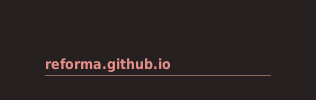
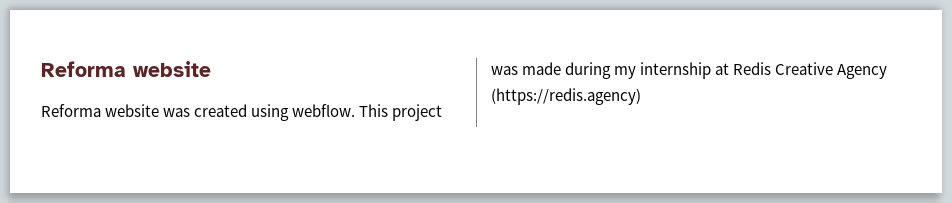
[45,58,171,73] reforma.github.io -> [41,61,211,77] [41,104,443,121] [491,62,888,79] [491,88,641,105] Reforma website // Reforma website was created using webflow. This project was made during my internship at Redis Creative Agency (https://redis.agency)

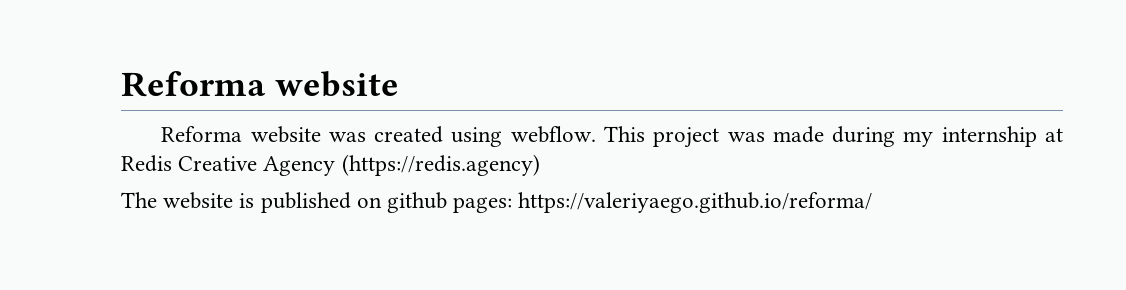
(641, 96) none -> [121,192,873,213] // The website is published on github pages: https://valeriyaego.github.io/reforma/

